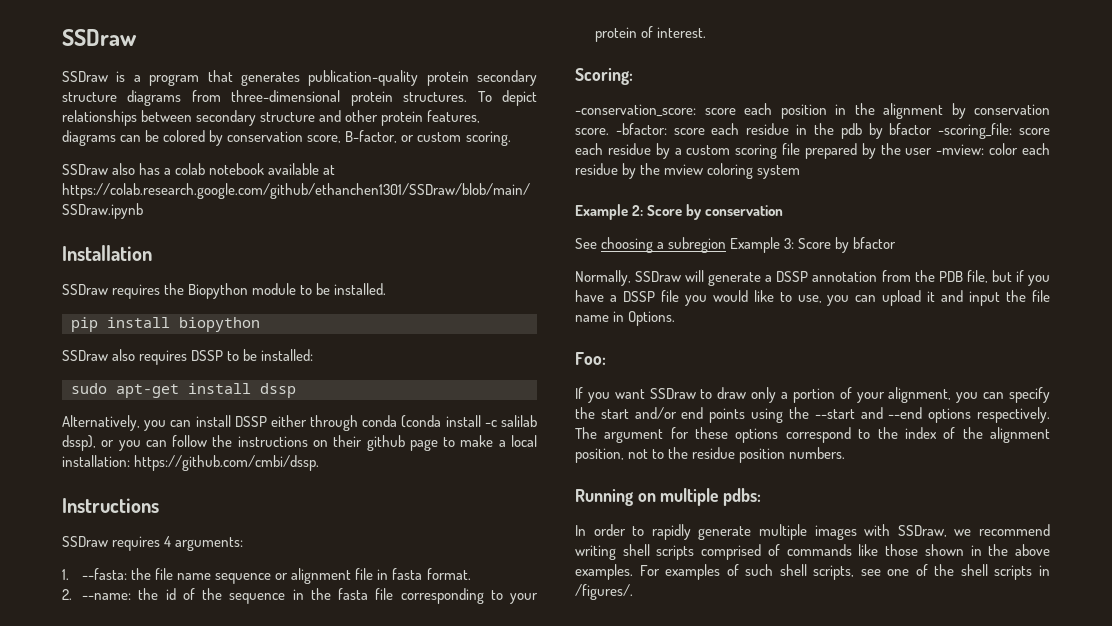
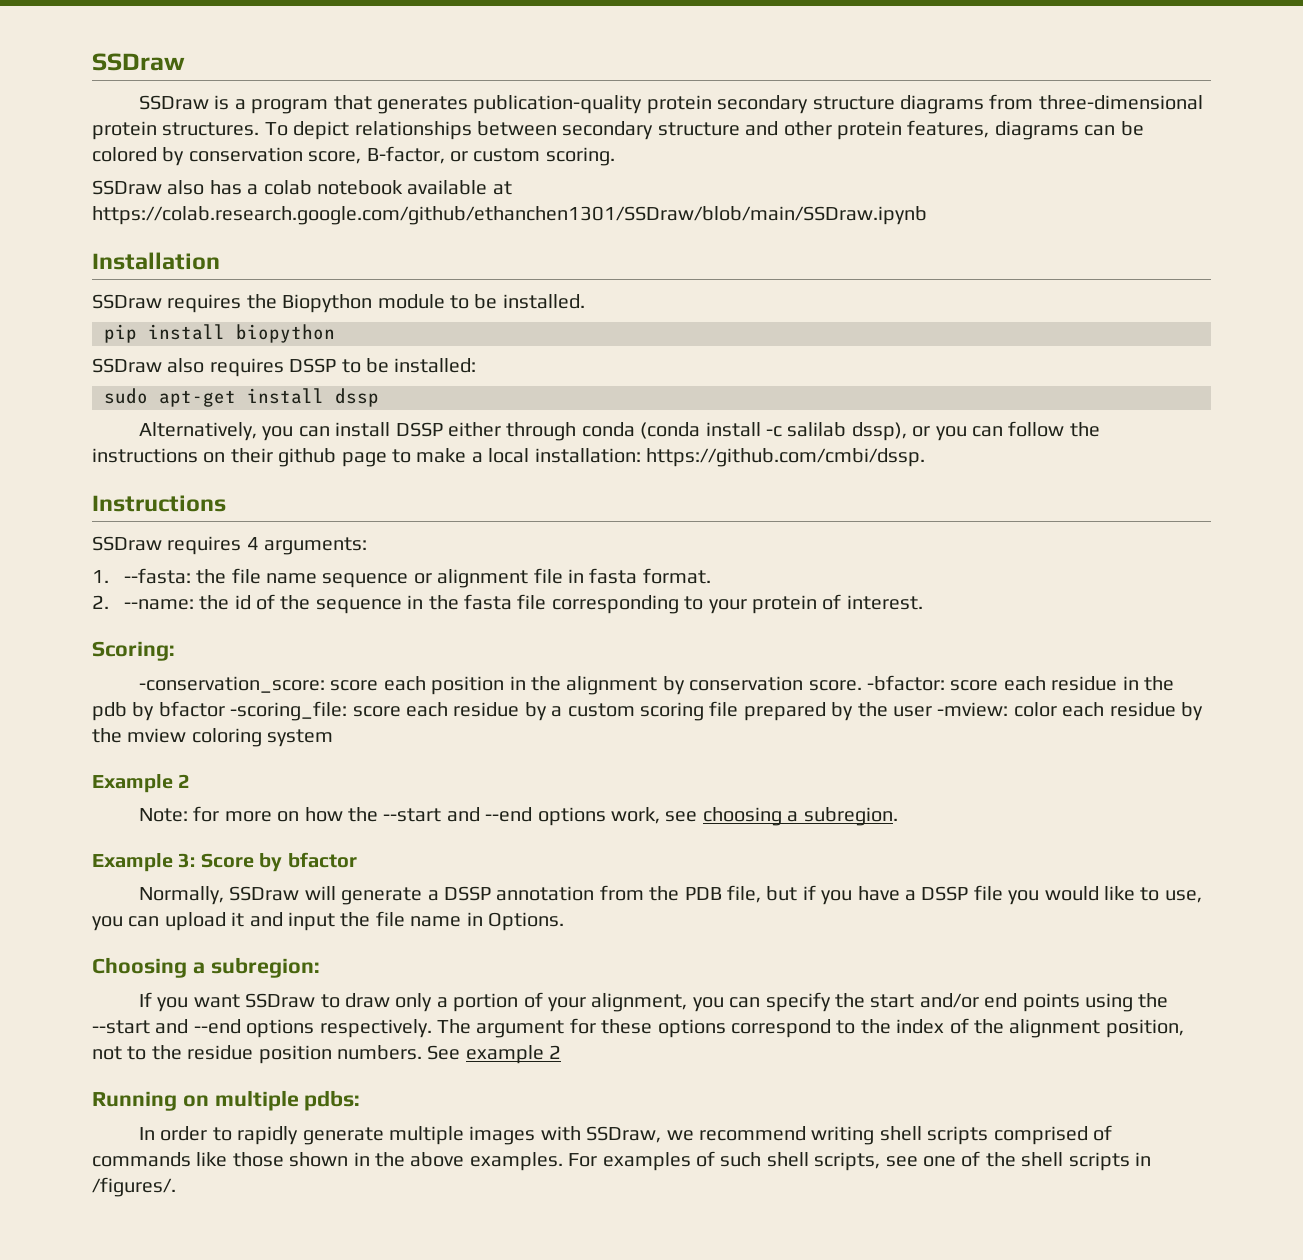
[632,204,784,220] [575,238,597,249] 2: Score by conservation // See -> [178,774,191,788] [138,806,698,826] 2 // Note: for more on how the --start and --end options work, see
[668,237,727,253] subregion -> [803,807,898,826] subregion. //
[575,352,606,365] Foo: -> [92,957,320,978] Choosing a subregion:
(846, 453) none -> [427,1045,562,1064] See example 2

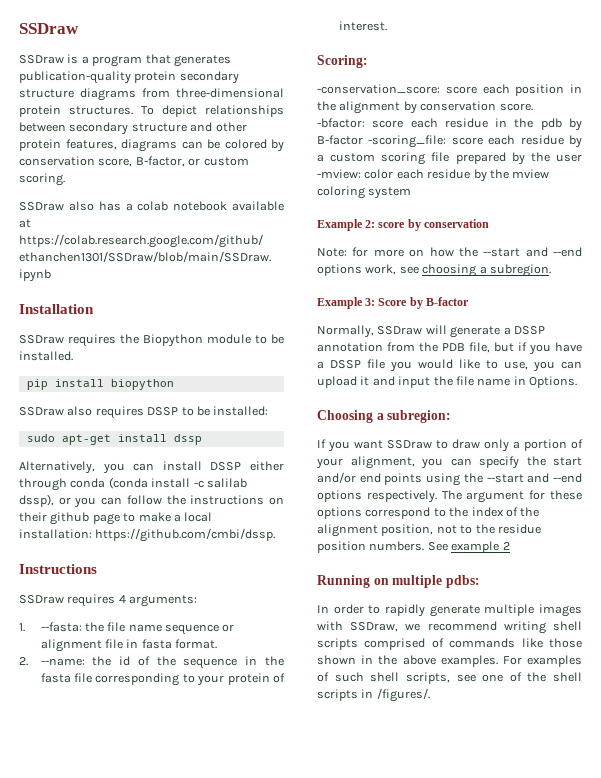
[158,701,225,717] bfactor -> [317,135,363,145] B-factor
[178,774,191,788] 2 -> [365,219,489,231] 2: score by conservation
[287,852,357,868] bfactor -> [425,297,469,306] B-factor

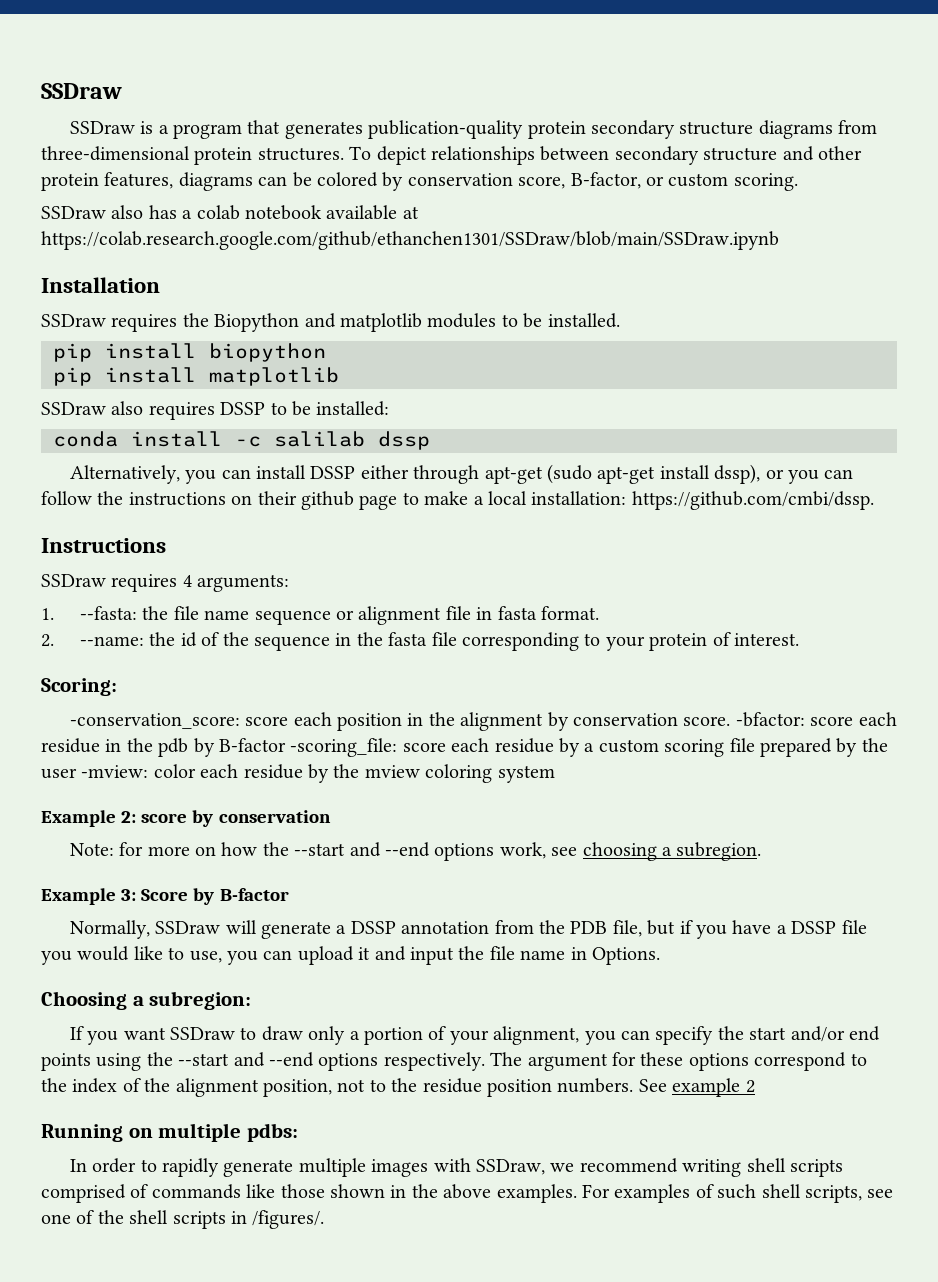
[207,334,251,344] module -> [304,313,497,332] and matplotlib modules
(174, 384) none -> [53,367,339,386] // pip install matplotlib
[26,434,167,445] sudo apt-get install -> [53,431,365,447] conda install -c salilab
[70,477,247,489] conda (conda install -c salilab -> [484,464,710,484] apt-get (sudo apt-get install

